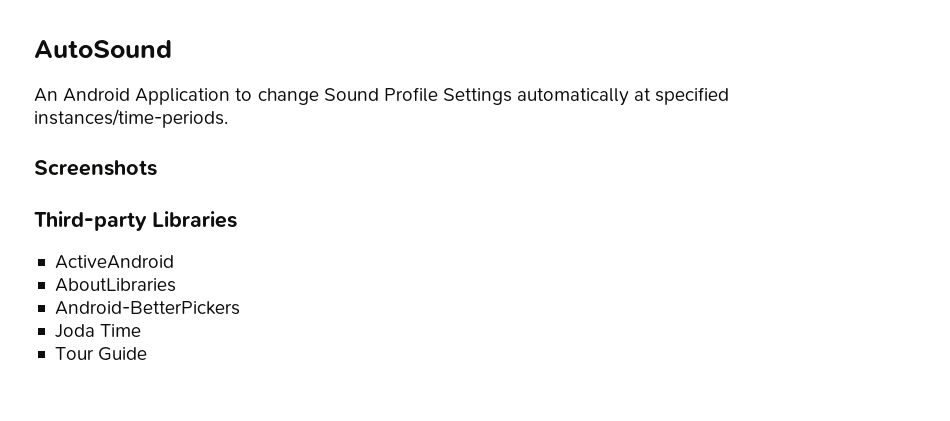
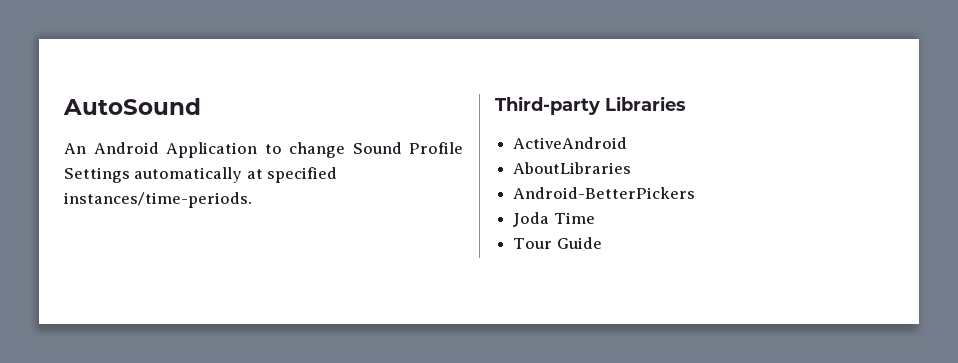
[34,160,157,176] // Screenshots -> (252, 200) none

